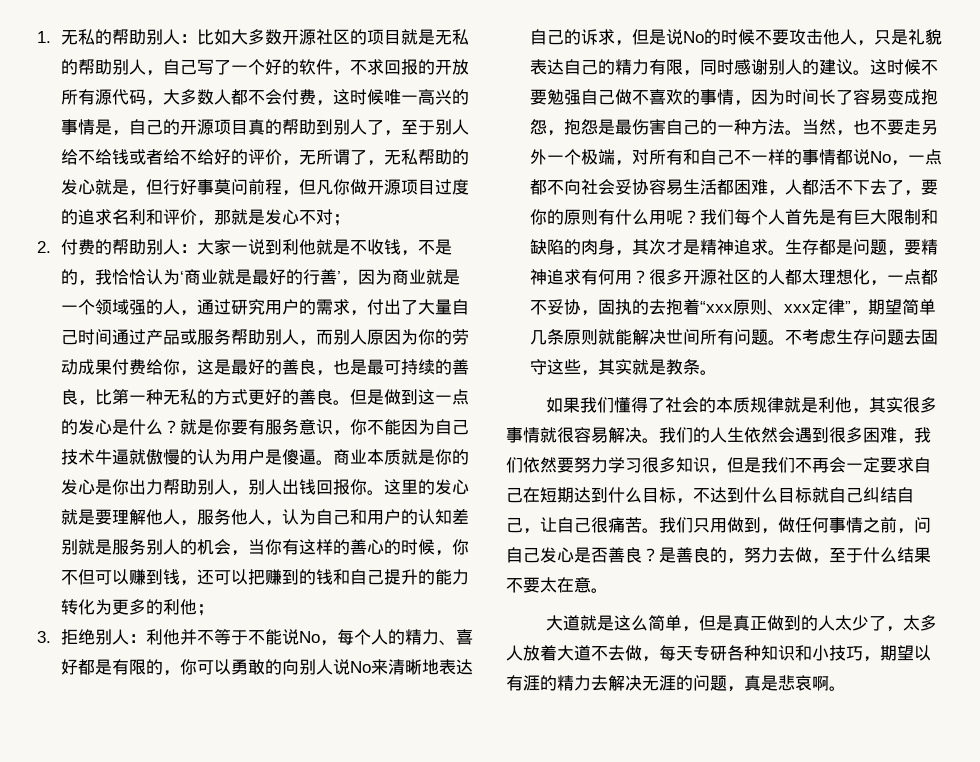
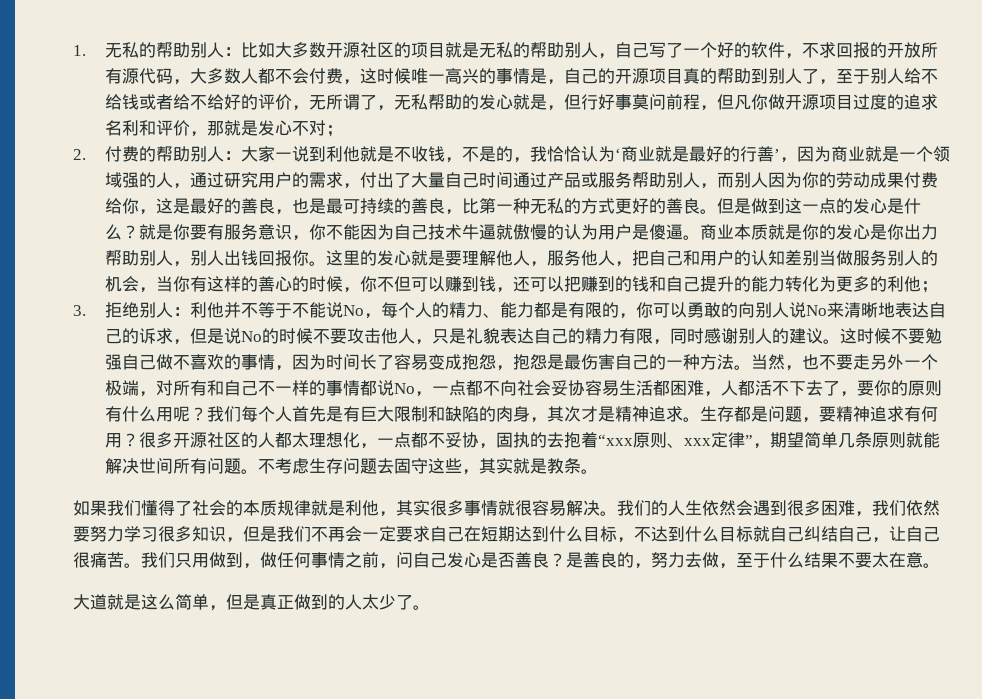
[367,329,385,345] 原 -> (769, 180) none
[282,509,317,525] 认为 -> [632,250,650,266] 把
[78,539,113,555] 就是 -> [819,250,854,266] 当做
[456,629,474,645] [61,659,79,675] 喜好 -> [500,302,535,318] 能力
[886,615,938,632] [506,645,931,662] [506,675,829,692] ，太多人放着大道不去做，每天专研各种知识和小技巧，期望以有涯的精力去解决无涯的问题，真是悲哀啊 -> (413, 602) none

